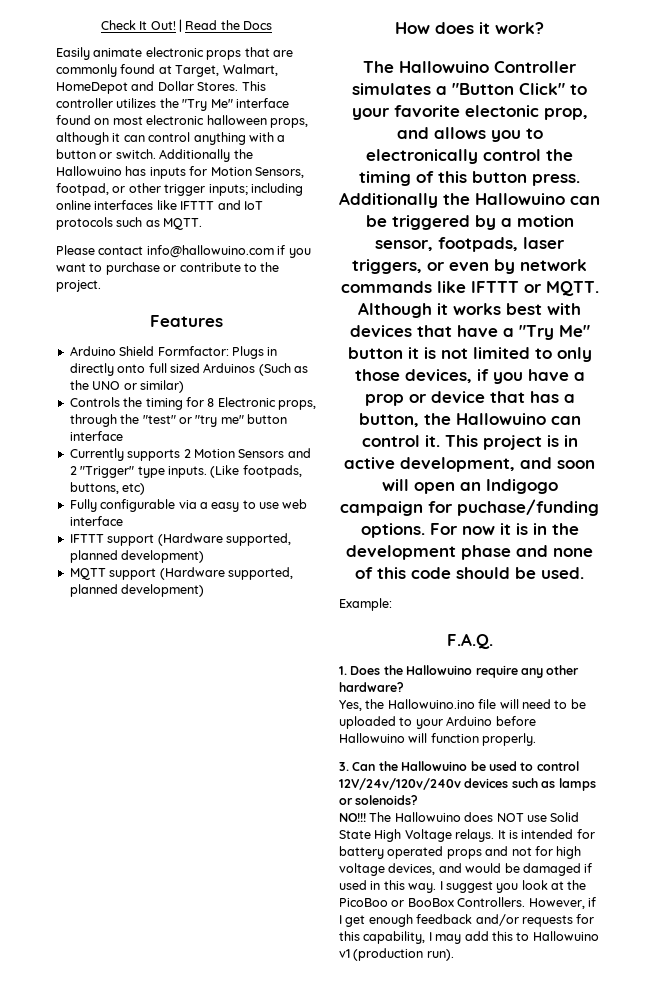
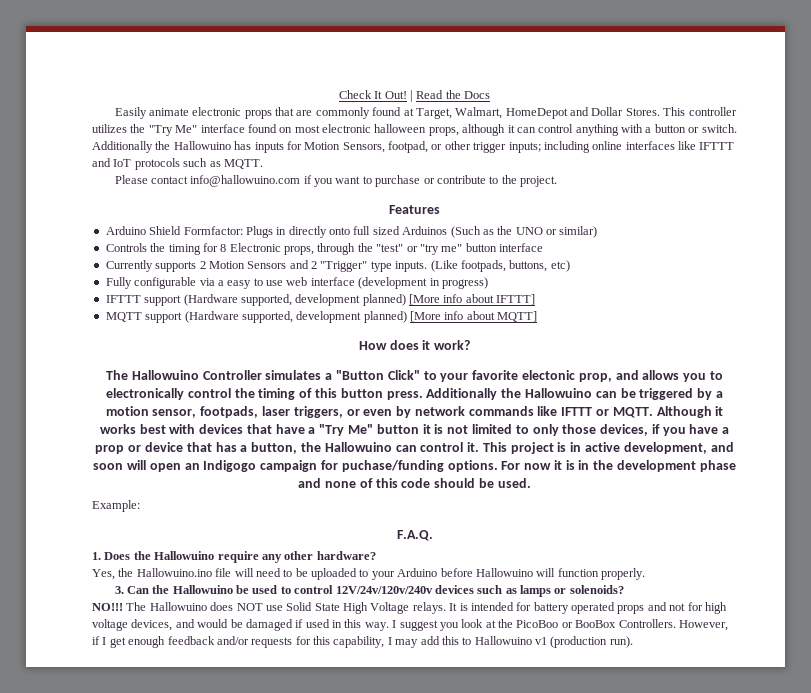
(123, 521) none -> [358,277,488,289] (development in progress)
[69,550,205,563] [69,567,293,580] [69,584,205,597] planned development) // MQTT support (Hardware supported, planned development) -> [295,294,536,306] [105,311,538,323] development planned) [More info about IFTTT] // MQTT support (Hardware supported, development planned) [More info about MQTT]

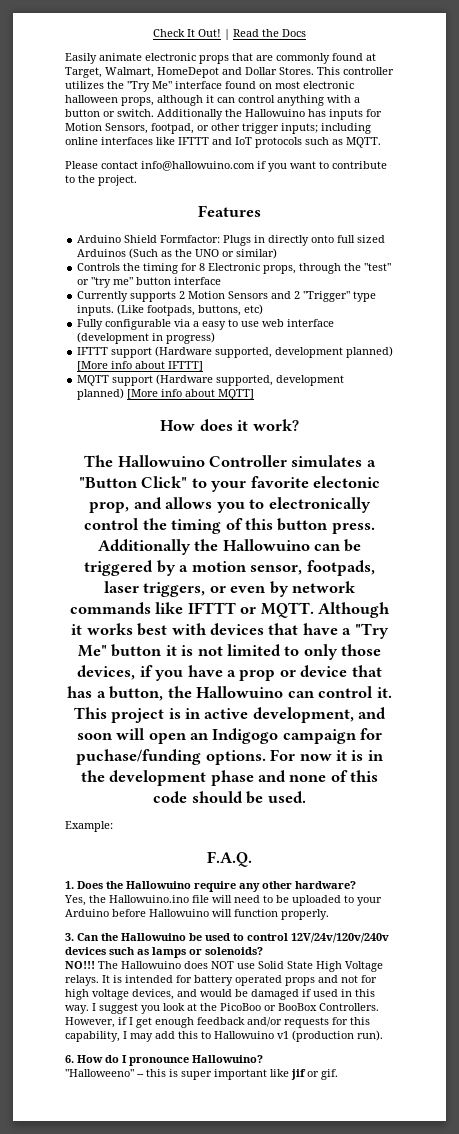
[375,175,435,187] purchase or -> (329, 165) none
(633, 642) none -> [65,1055,263,1066] [65,1069,338,1080] // 6. How do I pronounce Hallowuino? // "Halloweeno" -- this is super important like jif or gif.

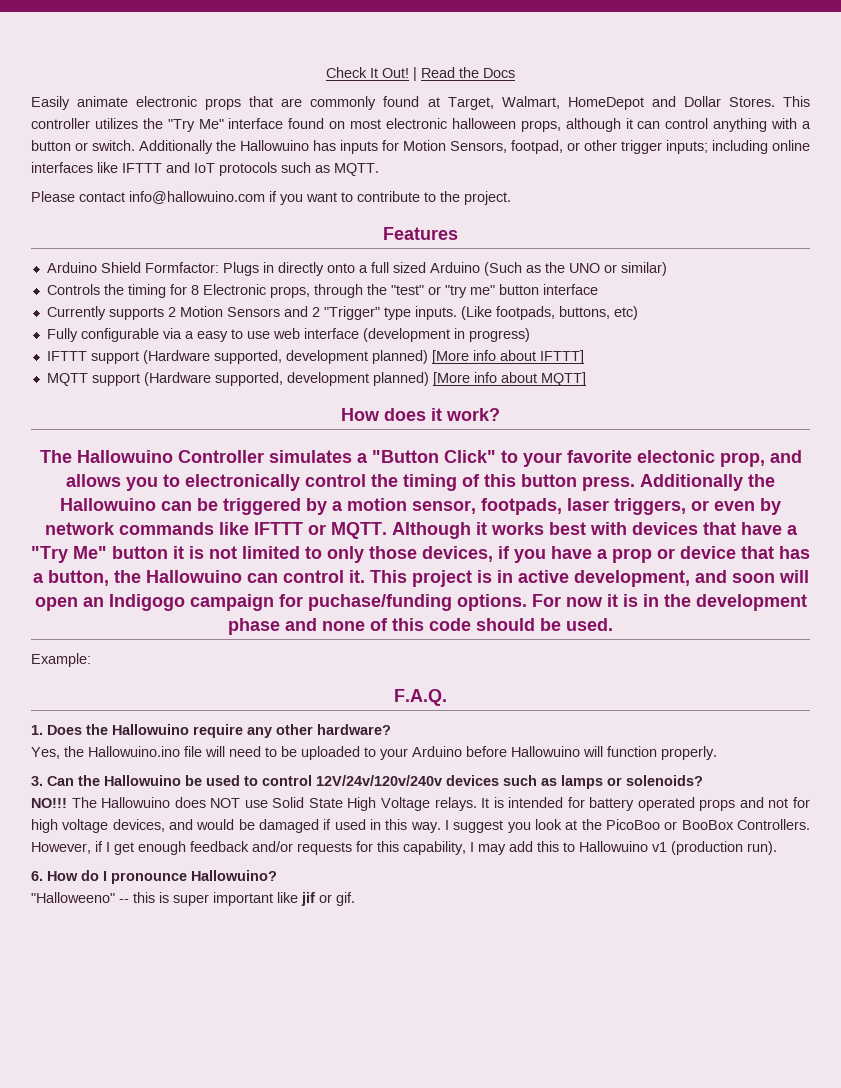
(335, 239) none -> [358,265,368,273] a
[77,249,127,257] Arduinos -> [429,262,480,273] Arduino

